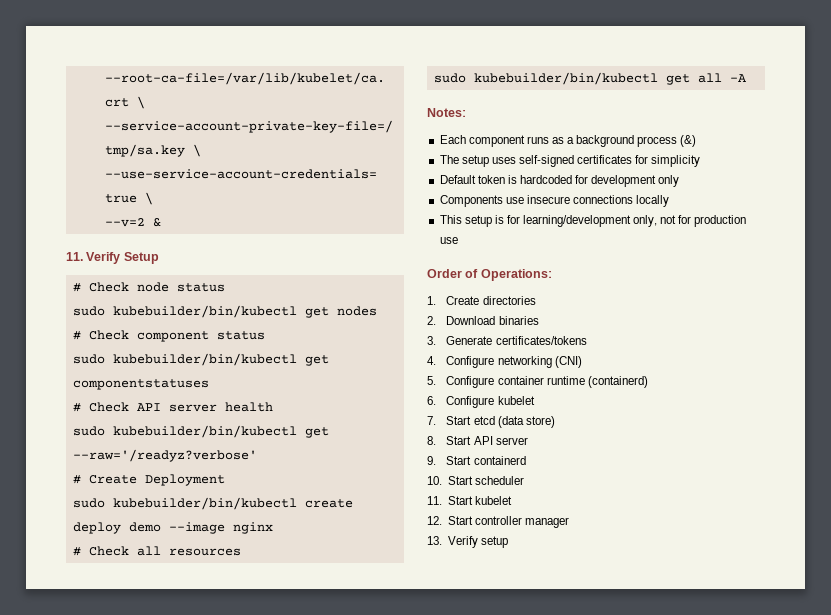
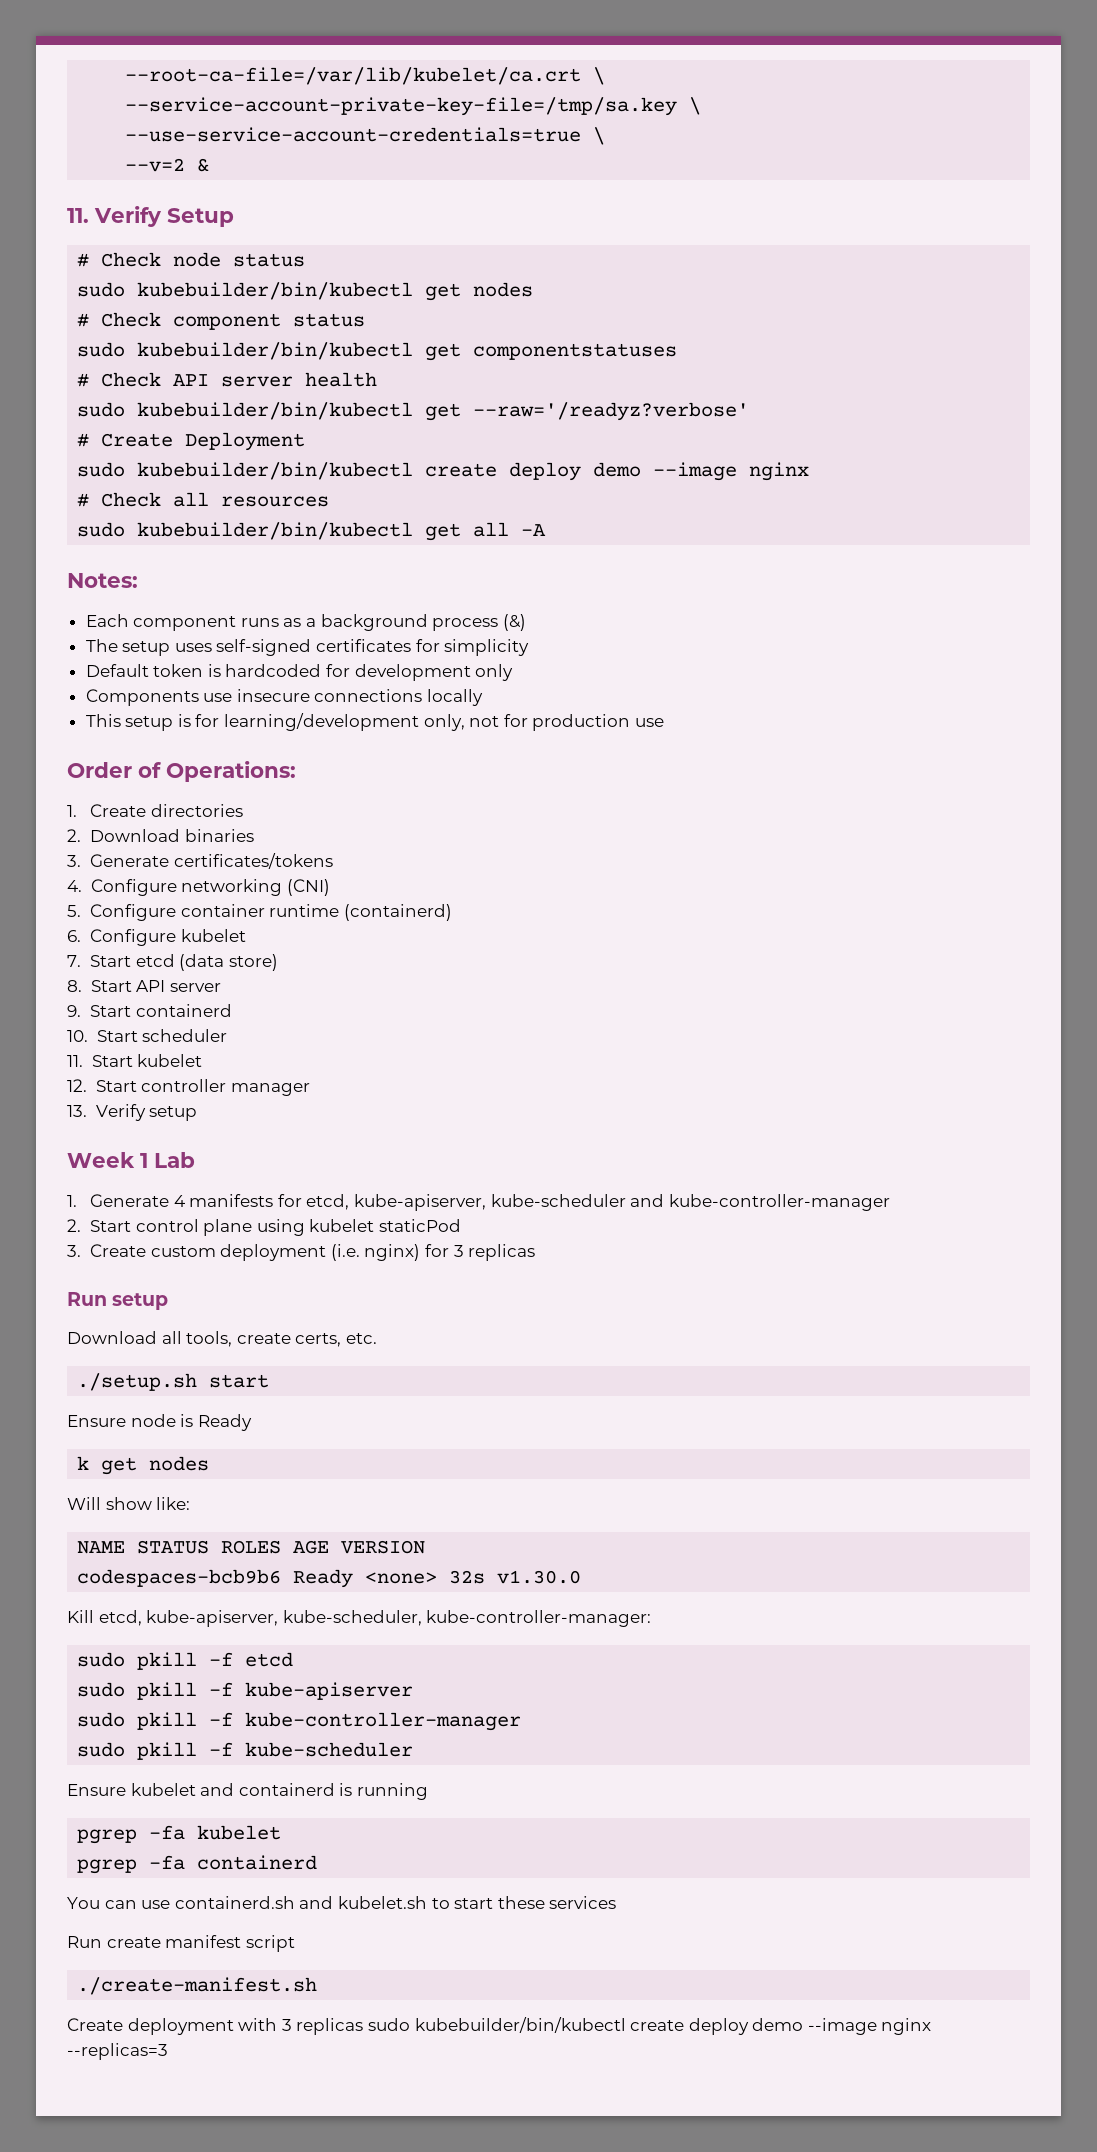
(508, 542) none -> [67,1152,195,1168] [67,1194,890,1211] [67,1219,462,1236] [67,1244,536,1261] [67,1292,169,1310] [67,1331,377,1347] [77,1373,270,1391] [67,1414,252,1431] [77,1456,210,1475] [67,1497,191,1510] [77,1540,426,1554] [77,1569,582,1588] [67,1610,652,1627] [77,1652,294,1670] [77,1682,414,1700] [77,1712,522,1731] [77,1742,414,1760] [67,1783,428,1800] [77,1825,282,1844] [77,1855,318,1874] [67,1896,617,1909] [67,1935,295,1952] [77,1977,318,1995] [67,2017,932,2035] [67,2043,168,2060] // Week 1 Lab // 1. Generate 4 manifests for etcd, kube-apiserver, kube-scheduler and kube-controller-manager // 2. Start control plane using kubelet staticPod // 3. Create custom deployment (i.e. nginx) for 3 replicas // Run setup // Download all tools, create certs, etc. // ./setup.sh start // Ensure node is Ready // k get nodes // Will show like: // NAME STATUS ROLES AGE VERSION // codespaces-bcb9b6 Ready <none> 32s v1.30.0 // Kill etcd, kube-apiserver, kube-scheduler, kube-controller-manager: // sudo pkill -f etcd // sudo pkill -f kube-apiserver // sudo pkill -f kube-controller-manager // sudo pkill -f kube-scheduler // Ensure kubelet and containerd is running // pgrep -fa kubelet // pgrep -fa containerd // You can use containerd.sh and kubelet.sh to start these services // Run create manifest script // ./create-manifest.sh // Create deployment with 3 replicas sudo kubebuilder/bin/kubectl create deploy demo --image nginx --replicas=3

